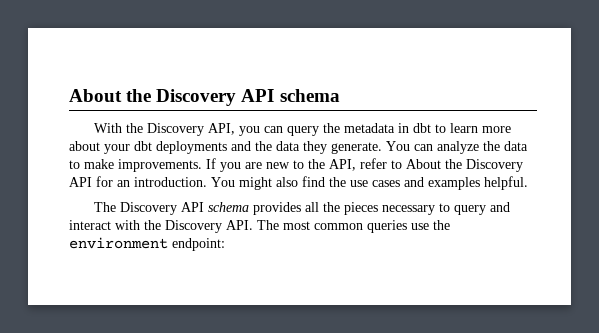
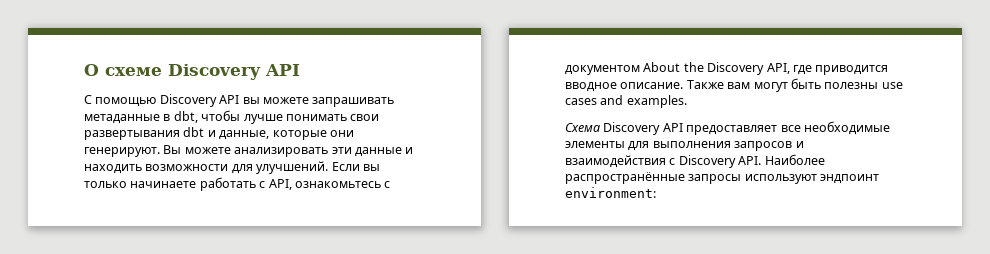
[69,89,340,106] [93,123,511,136] [69,141,528,154] [69,158,523,172] [69,176,528,190] [93,202,510,215] [69,220,450,233] [69,237,225,251] About the Discovery API schema // With the Discovery API, you can query the metadata in dbt to learn more about your dbt deployments and the data they generate. You can analyze the data to make improvements. If you are new to the API, refer to About the Discovery API for an introduction. You might also find the use cases and examples helpful. // The Discovery API schema provides all the pieces necessary to query and interact with the Discovery API. The most common queries use the environment endpoint: -> [84,64,300,80] [84,94,395,107] [84,110,380,124] [84,127,354,140] [84,145,414,157] [84,161,380,174] [84,177,391,191] [565,62,889,75] [565,78,903,92] [565,95,687,108] [565,121,890,135] [565,141,804,151] [565,154,825,168] [565,172,880,184] [565,187,656,198] О схеме Discovery API // С помощью Discovery API вы можете запрашивать метаданные в dbt, чтобы лучше понимать свои развертывания dbt и данные, которые они генерируют. Вы можете анализировать эти данные и находить возможности для улучшений. Если вы только начинаете работать с API, ознакомьтесь с документом About the Discovery API, где приводится вводное описание. Также вам могут быть полезны use cases and examples. // Схема Discovery API предоставляет все необходимые элементы для выполнения запросов и взаимодействия с Discovery API. Наиболее распространённые запросы используют эндпоинт environment:

